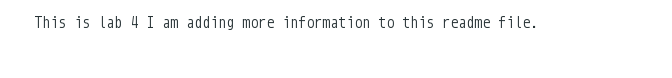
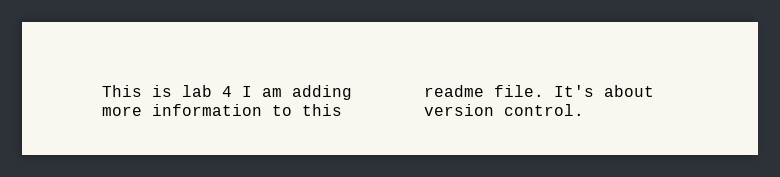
(538, 22) none -> [554,85,654,97] [424,104,584,116] It's about version control.

